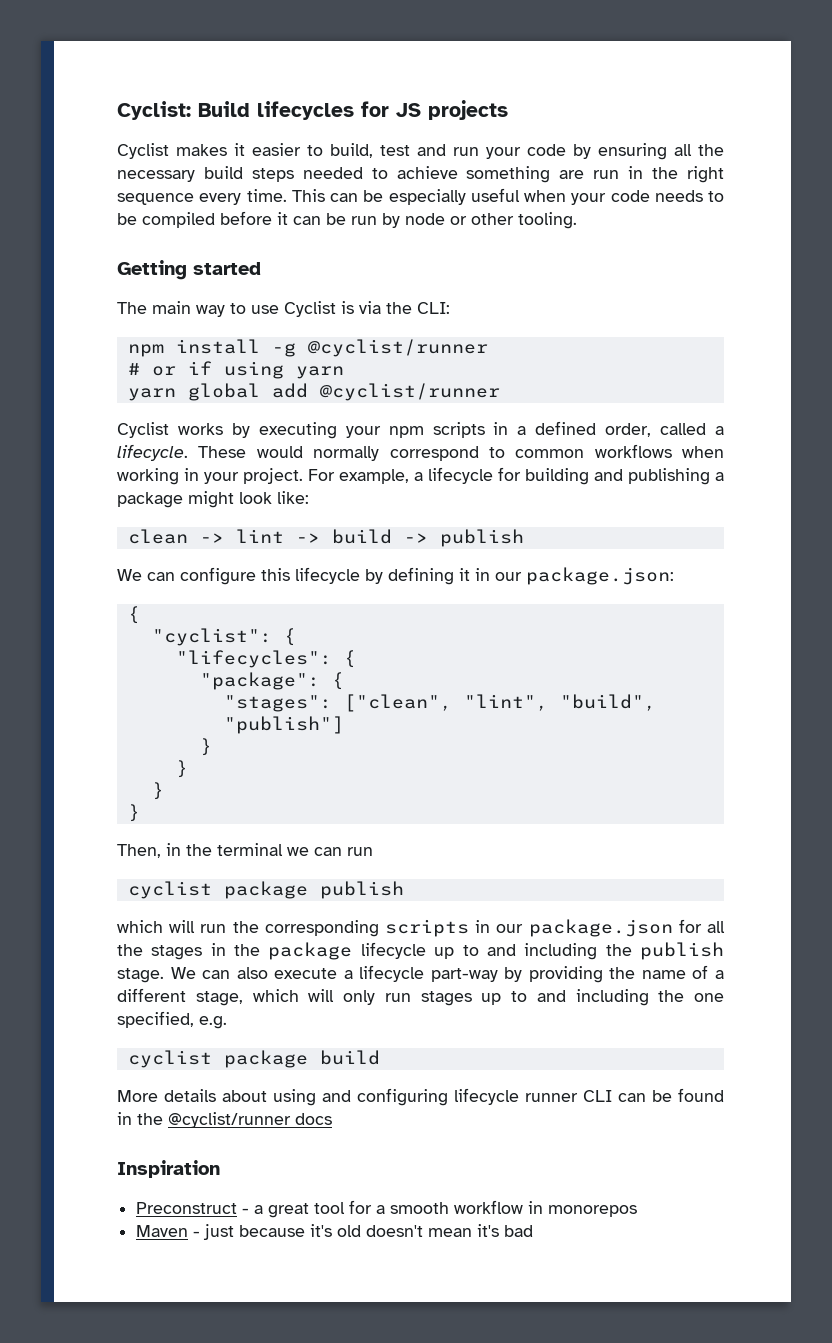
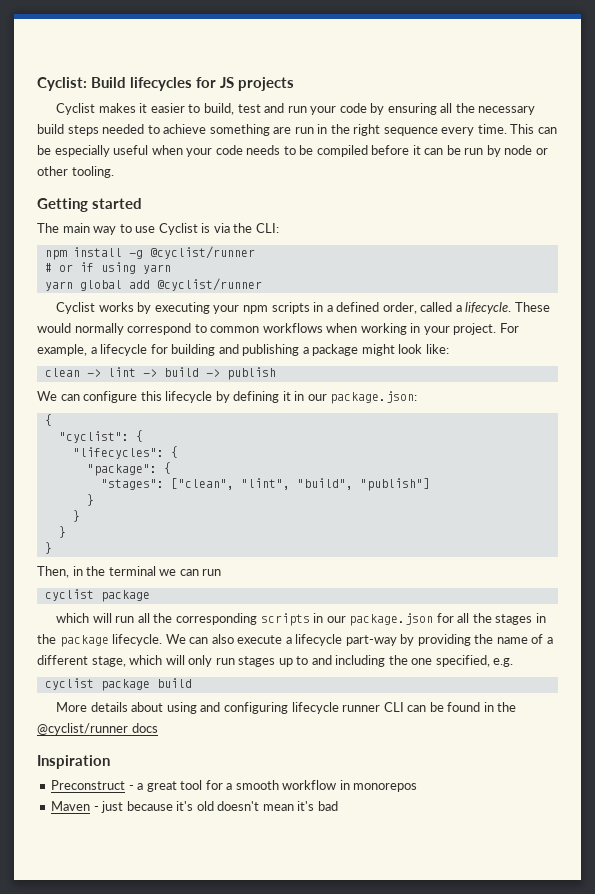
[319,881,404,899] publish -> (150, 596) none
(227, 928) none -> [137,613,150,623] all
[360,942,725,960] [117,968,164,983] lifecycle up to and including the publish stage. -> [112,634,163,646] lifecycle.

